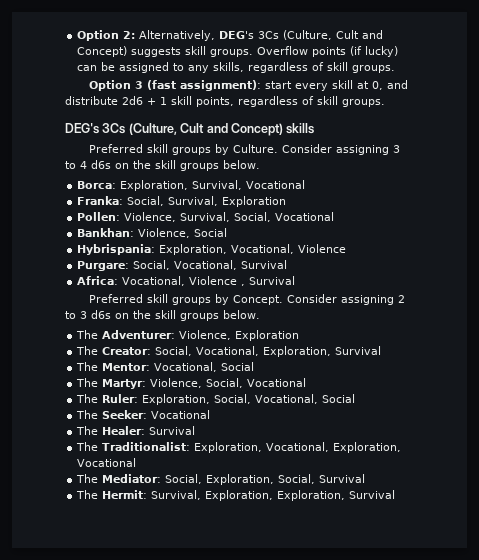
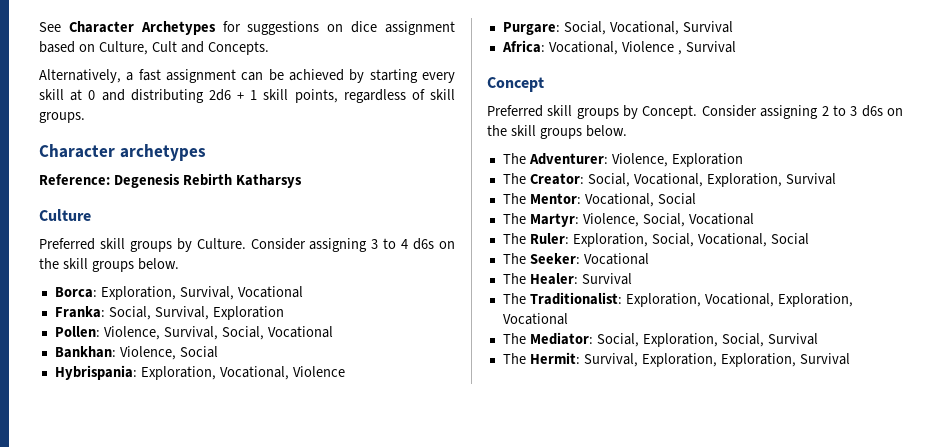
[77,30,384,41] [77,46,399,57] [77,62,396,73] [88,80,408,91] [65,96,118,105] Option 2: Alternatively, DEG's 3Cs (Culture, Cult and Concept) suggests skill groups. Overflow points (if lucky) can be assigned to any skills, regardless of skill groups. // Option 3 (fast assignment): start every skill at 0, and distribute -> [39,21,455,35] [39,41,269,55] [39,69,455,83] [39,89,204,103] See Character Archetypes for suggestions on dice assignment based on Culture, Cult and Concepts. // Alternatively, a fast assignment can be achieved by starting every skill at 0 and distributing
[65,123,315,136] DEG's 3Cs (Culture, Cult and Concept) skills -> [39,144,206,161] [39,173,302,188] [39,209,91,221] Character archetypes // Reference: Degenesis Rebirth Katharsys // Culture
(296, 280) none -> [487,77,544,92] // Concept

